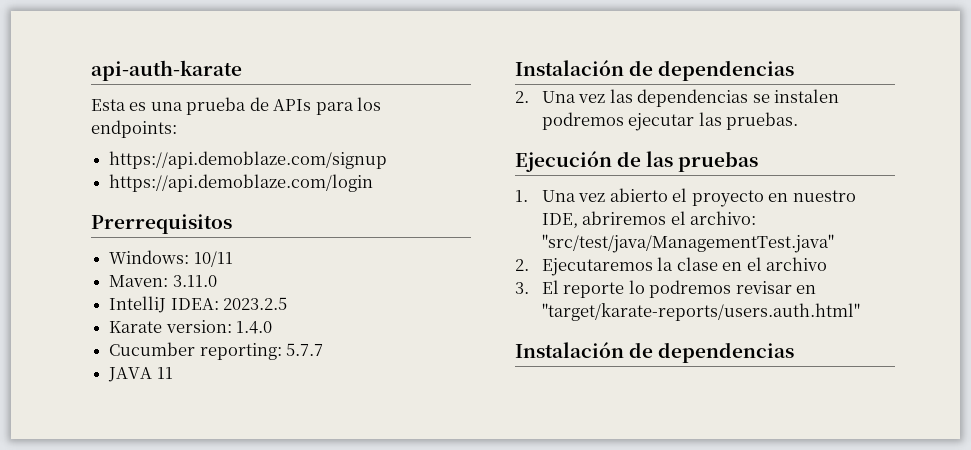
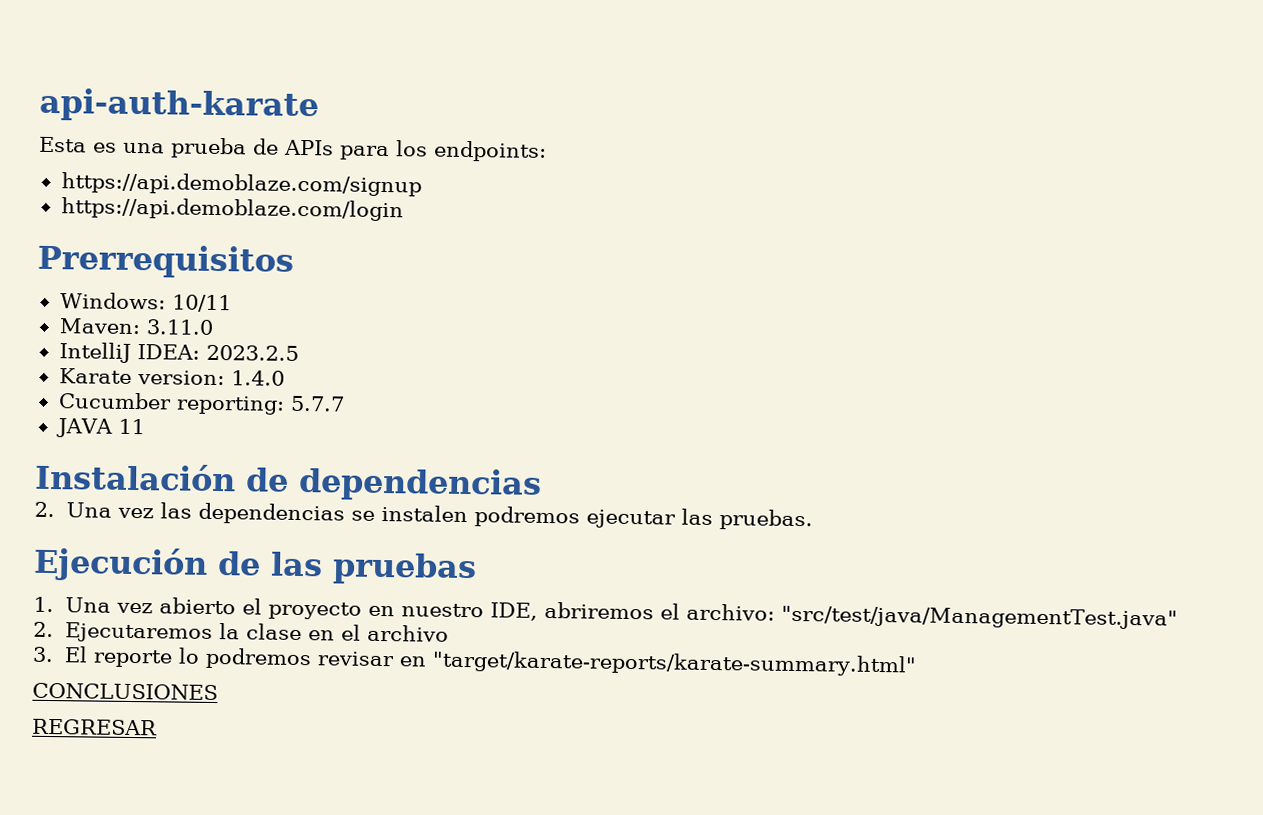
[541,303,860,321] [515,342,795,363] "target/karate-reports/users.auth.html" // Instalación de dependencias -> [432,650,918,677] [32,682,218,701] [32,718,158,736] "target/karate-reports/karate-summary.html" // CONCLUSIONES // REGRESAR

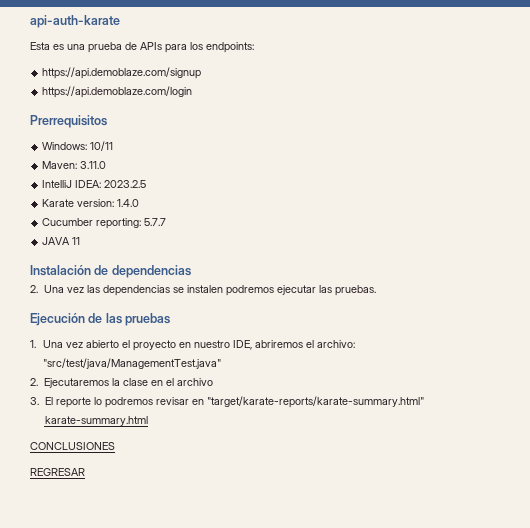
(918, 663) none -> [44,416,148,426] karate-summary.html

